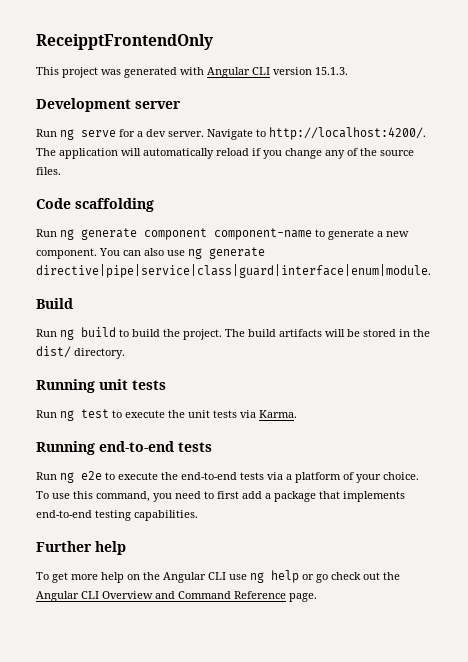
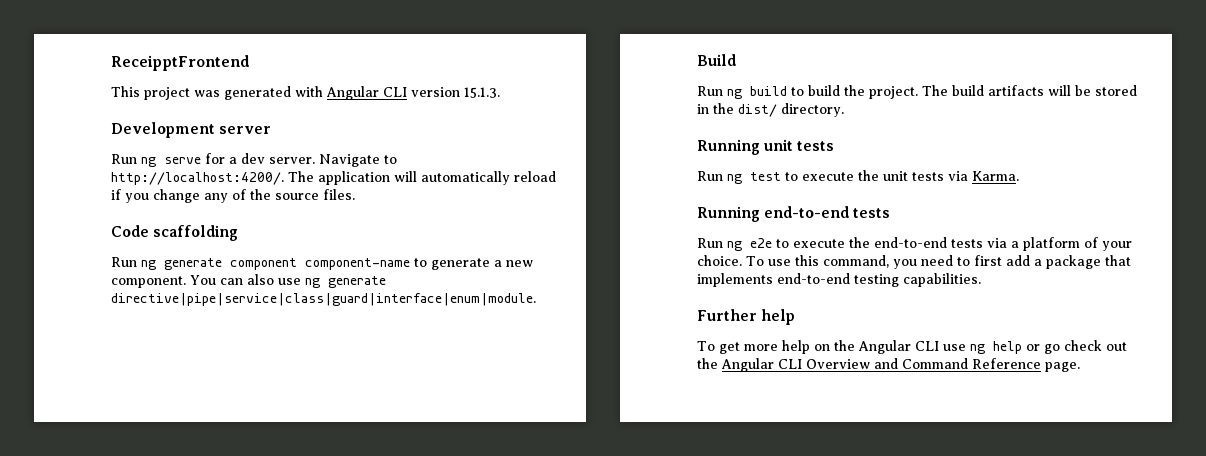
[36,34,213,50] ReceipptFrontendOnly -> [111,55,250,71] ReceipptFrontend

